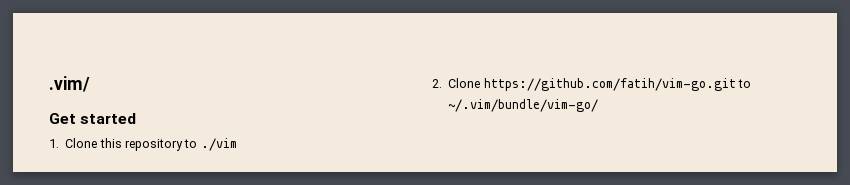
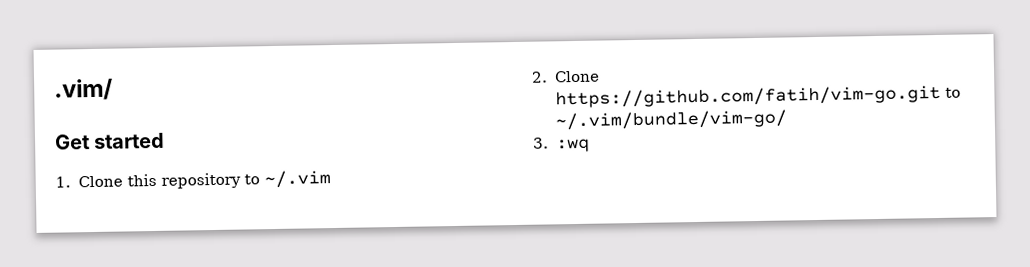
[200,138,237,151] ./vim -> [263,170,331,189] ~/.vim
(599, 105) none -> [533,137,590,153] // 3. :wq

